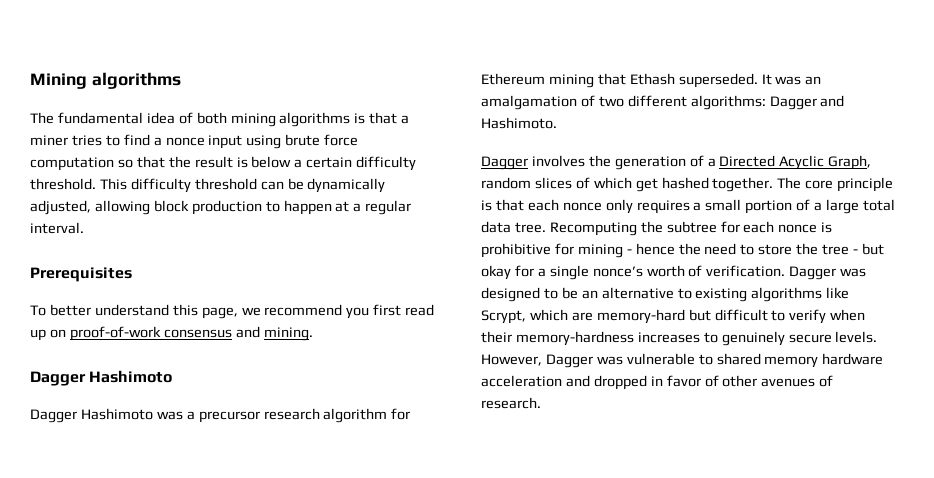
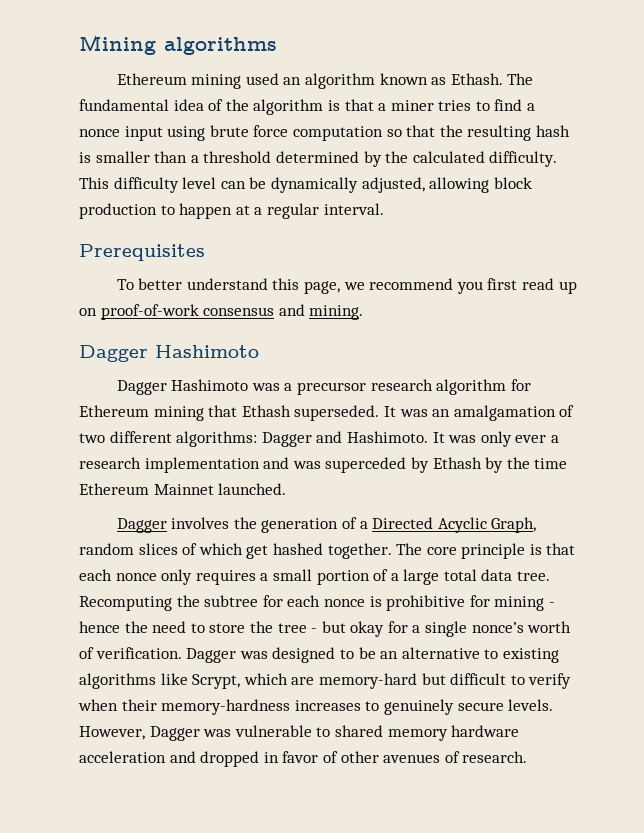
(181, 80) none -> [116,73,503,89] Ethereum mining used an algorithm known as Ethash.
[196,112,351,127] both mining algorithms -> [225,99,324,115] the algorithm
[194,156,417,171] [30,178,96,190] result is below a certain difficulty threshold. -> [467,125,570,141] [79,151,558,167] resulting hash is smaller than a threshold determined by the calculated difficulty.
[194,178,257,190] threshold -> [182,177,217,189] level
(557, 123) none -> [432,431,559,447] [79,457,568,473] [79,483,287,495] It was only ever a research implementation and was superceded by Ethash by the time Ethereum Mainnet launched.

